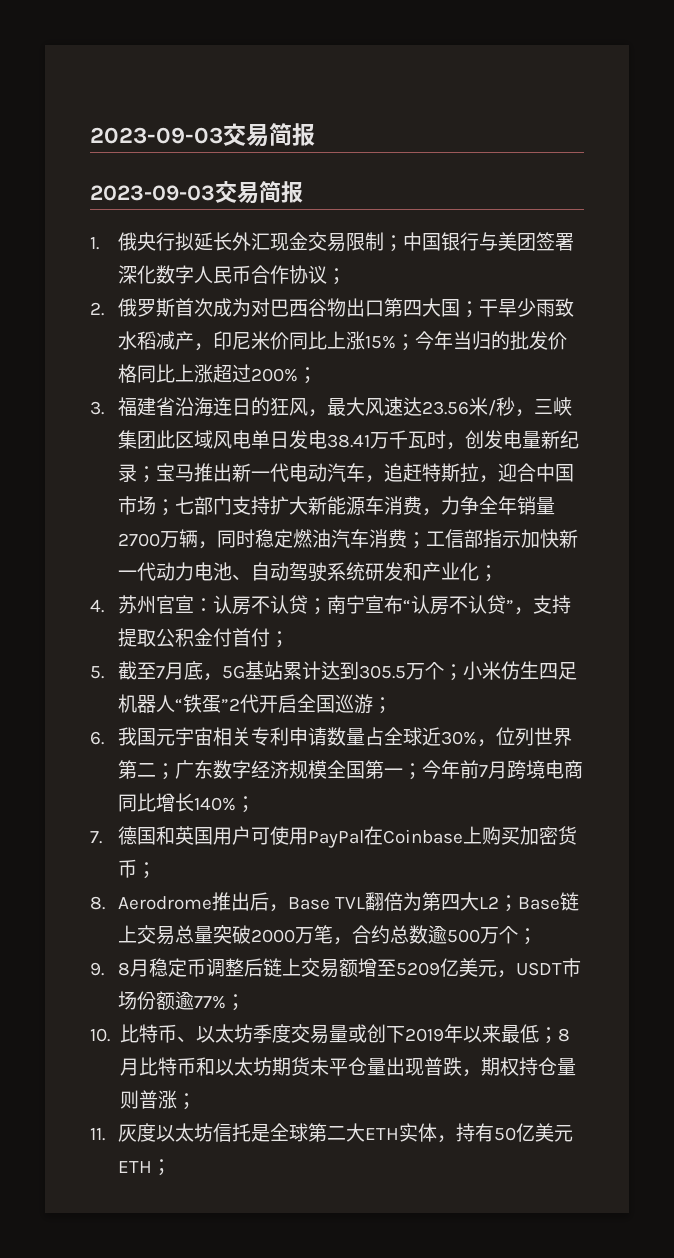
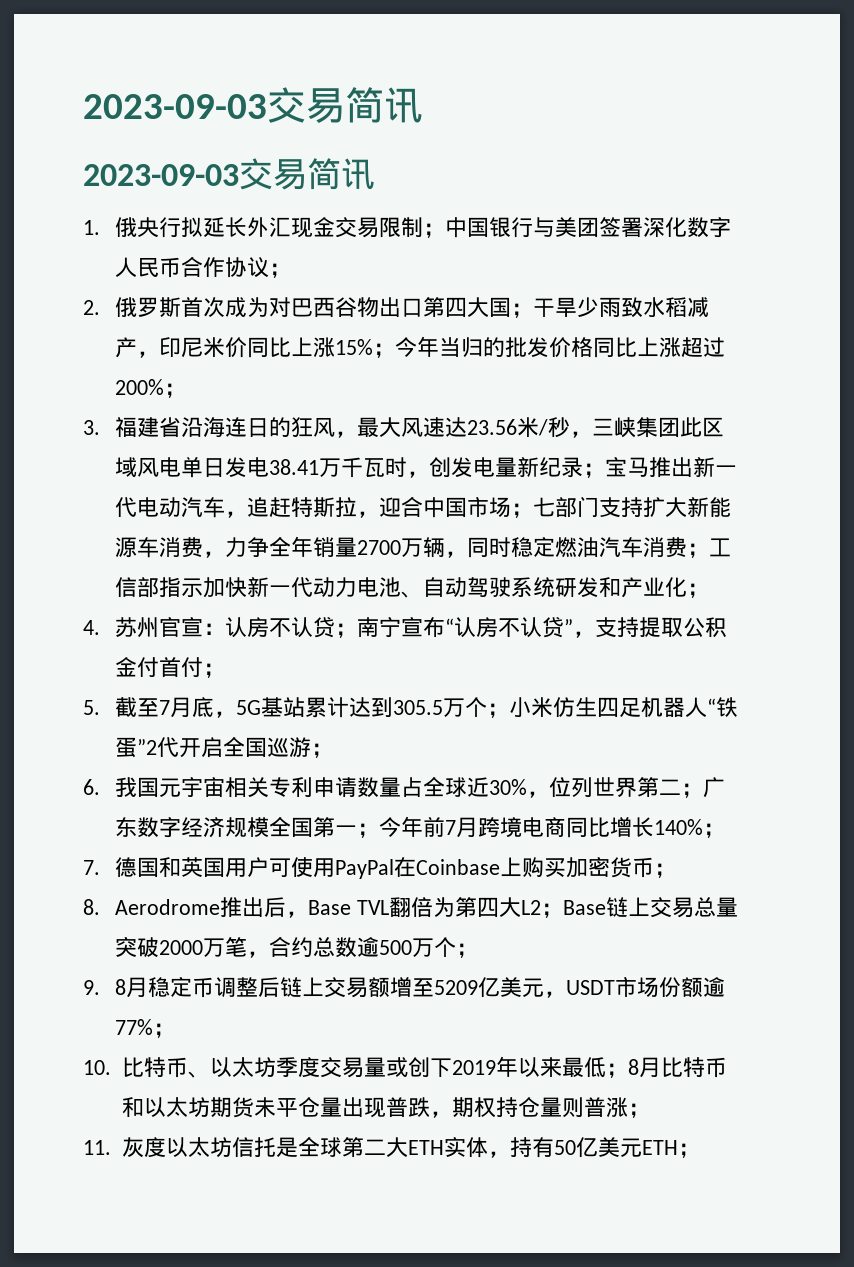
[90,123,315,147] [90,181,303,204] 2023-09-03交易简报 // 2023-09-03交易简报 -> [83,87,423,123] [83,158,375,190] 2023-09-03交易简讯 // 2023-09-03交易简讯

